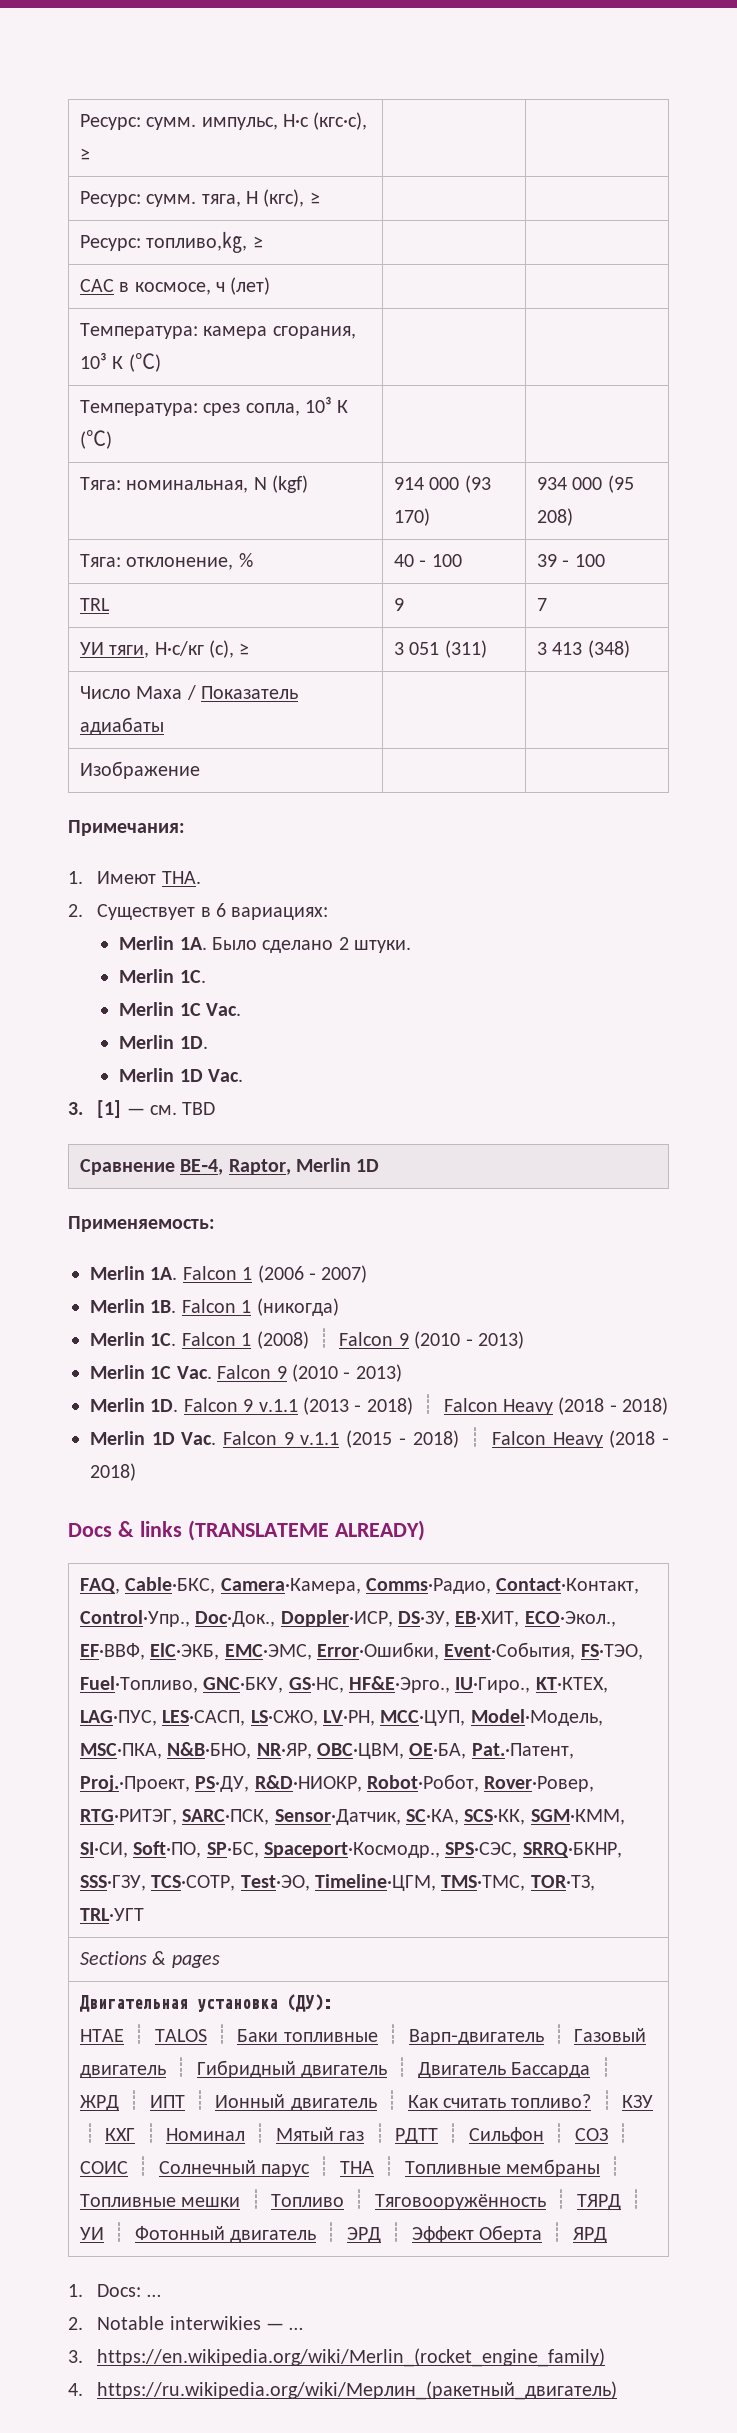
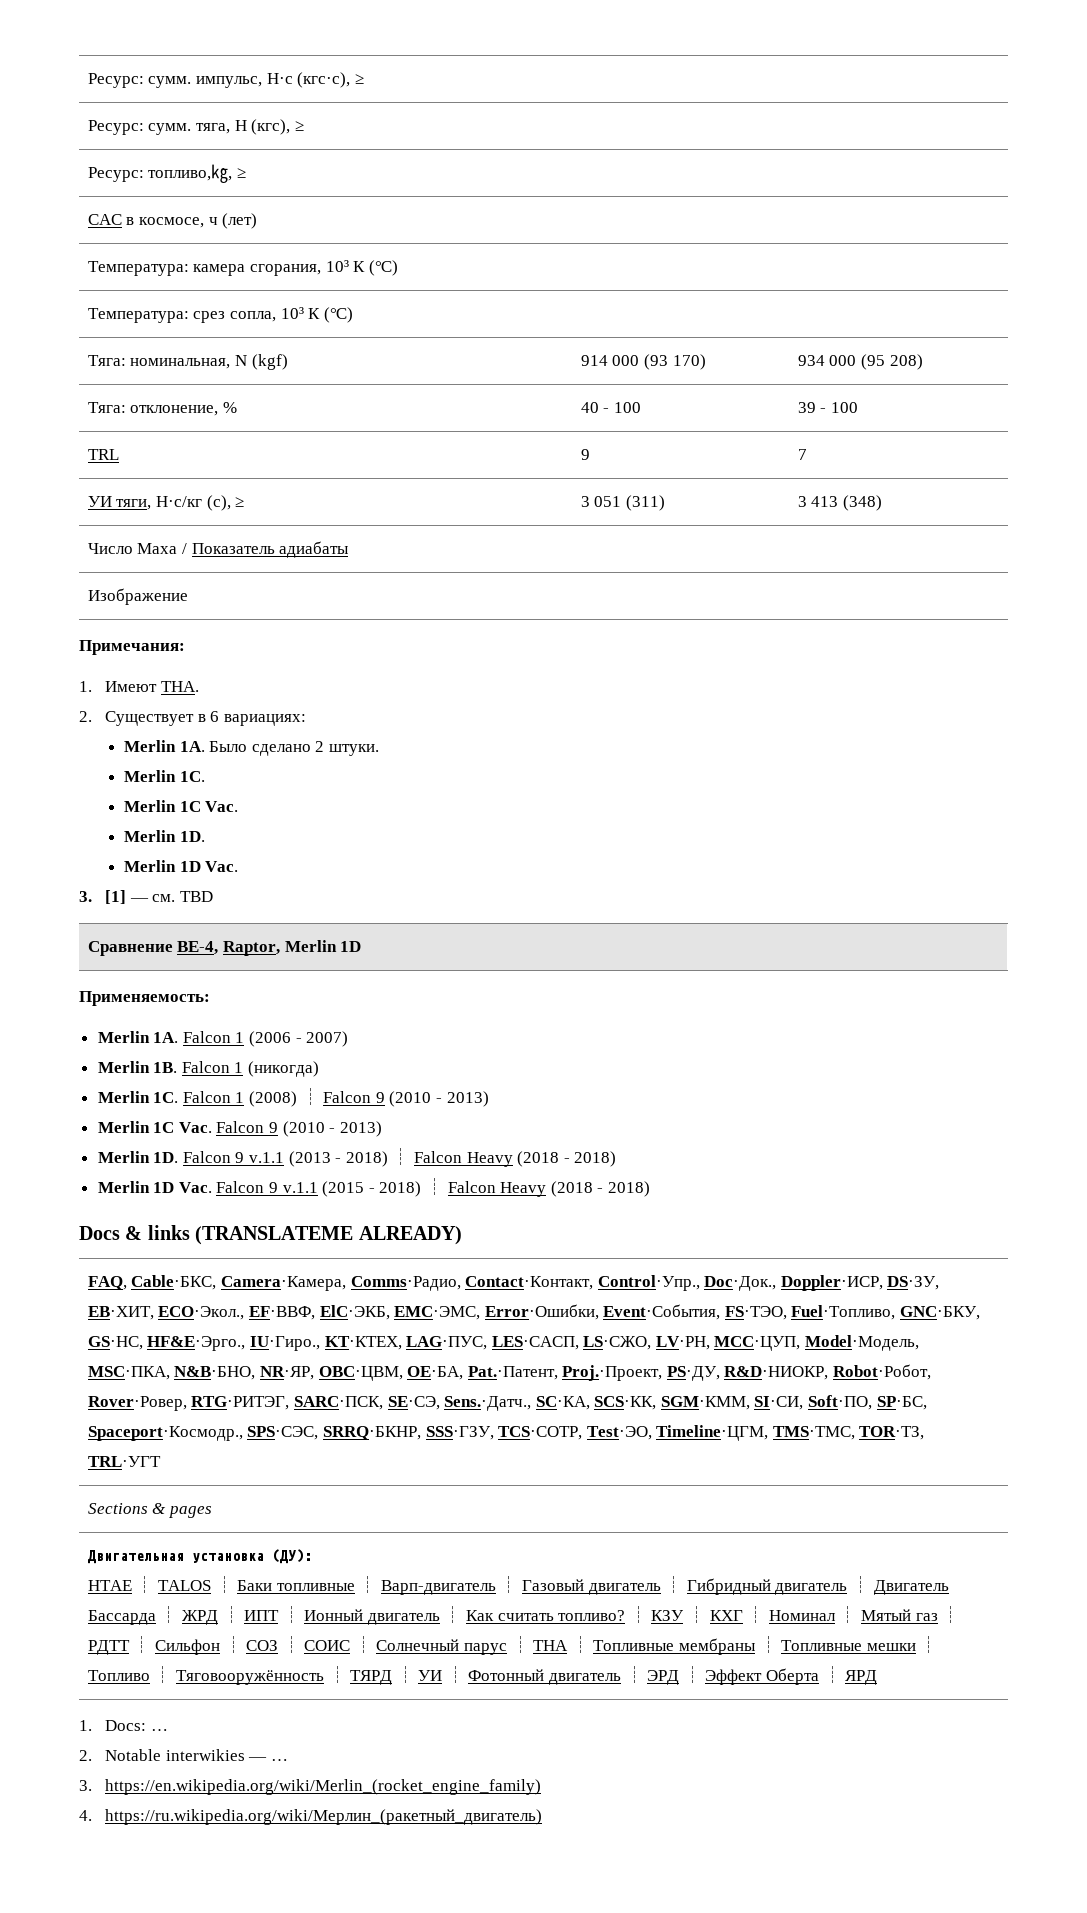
[274,1809,401,1825] Sensor·Датчик, -> [387,1396,532,1411] SE·СЭ, Sens.·Датч.,

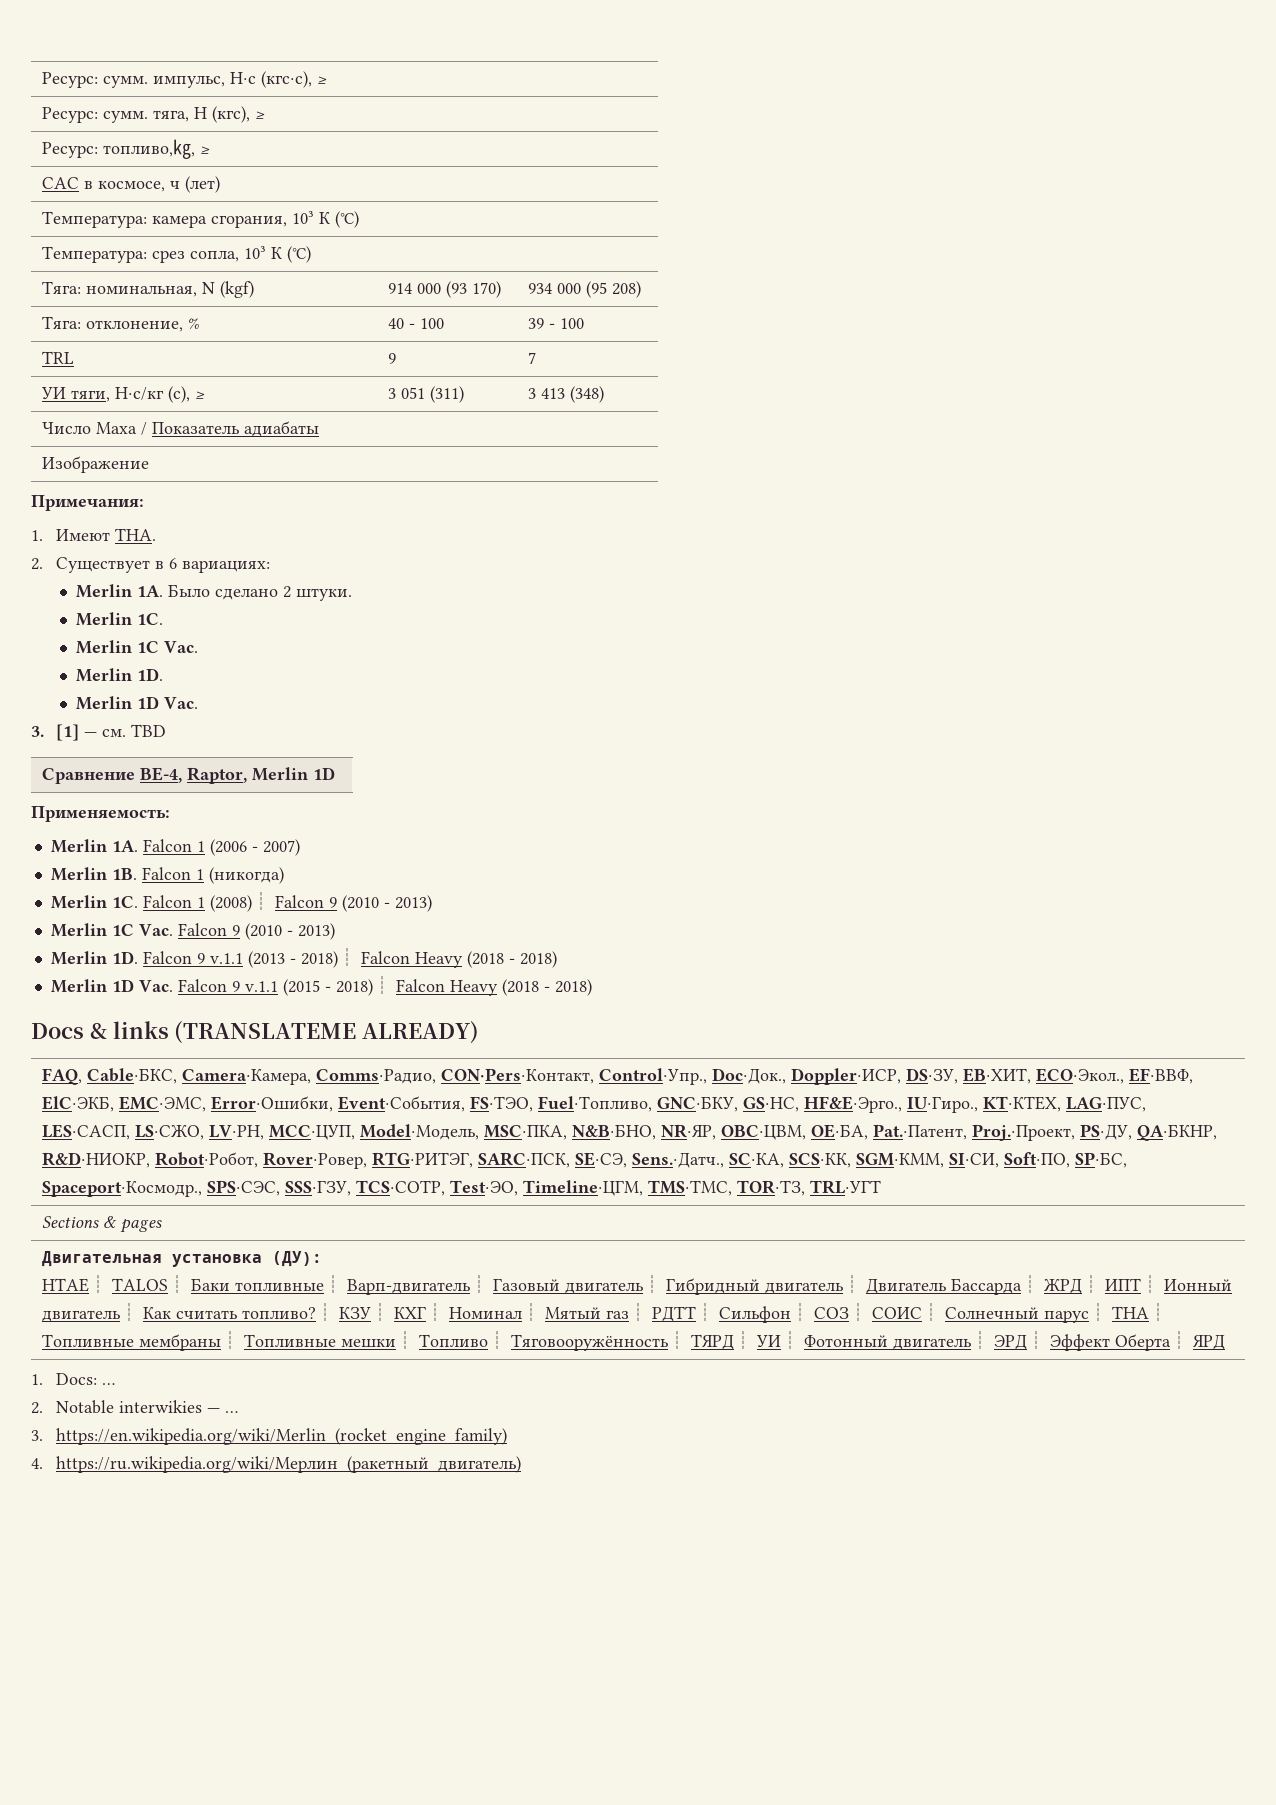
[249,1088,319,1107] (2008) ┊ -> [209,892,270,912] (2008)┊
[345,1148,410,1167] 2018) ┊ -> [300,948,356,968] 2018)┊
[379,1178,444,1197] 2018) ┊ -> [335,976,391,996] 2018)┊
[465,1276,594,1290] Contact·Контакт, -> [441,1068,595,1084] CON·Pers·Контакт,
(720, 1373) none -> [1137,1124,1218,1141] QA·БКНР,
[322,1426,421,1440] SRRQ·БКНР, -> (281, 1188) none
[87,1576,949,1595] [87,1606,960,1625] [87,1636,938,1655] [87,1666,841,1685] HTAE ┊ TALOS ┊ Баки топливные ┊ Варп‑двигатель ┊ Газовый двигатель ┊ Гибридный двигатель ┊ Двигатель Бассарда ┊ ЖРД ┊ ИПТ ┊ Ионный двигатель ┊ Как считать топливо? ┊ КЗУ ┊ КХГ ┊ Номинал ┊ Мятый газ ┊ РДТТ ┊ Сильфон ┊ СОЗ ┊ СОИС ┊ Солнечный парус ┊ ТНА ┊ Топливные мембраны ┊ Топливные мешки ┊ Топливо ┊ Тяговооружённость ┊ ТЯРД ┊ УИ ┊ Фотонный двигатель ┊ ЭРД ┊ Эффект Оберта ┊ -> [42,1275,1233,1295] [42,1303,1168,1323] [42,1331,1189,1351] HTAE┊ TALOS┊ Баки топливные┊ Варп‑двигатель┊ Газовый двигатель┊ Гибридный двигатель┊ Двигатель Бассарда┊ ЖРД┊ ИПТ┊ Ионный двигатель┊ Как считать топливо?┊ КЗУ┊ КХГ┊ Номинал┊ Мятый газ┊ РДТТ┊ Сильфон┊ СОЗ┊ СОИС┊ Солнечный парус┊ ТНА┊ Топливные мембраны┊ Топливные мешки┊ Топливо┊ Тяговооружённость┊ ТЯРД┊ УИ┊ Фотонный двигатель┊ ЭРД┊ Эффект Оберта┊

